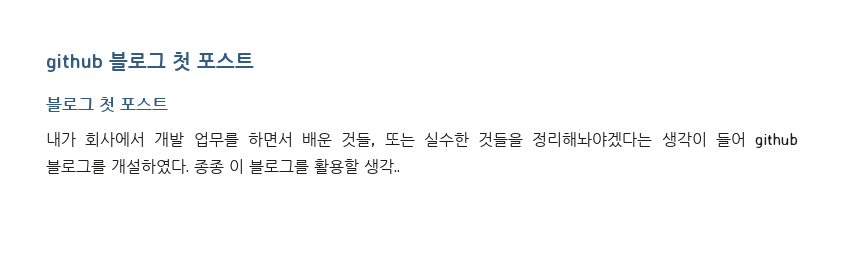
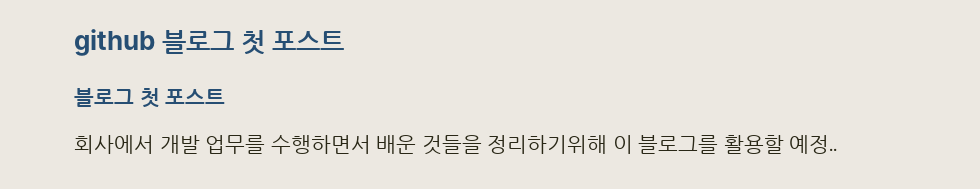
[46,132,76,147] 내가 -> (226, 96) none
[247,132,799,148] [46,159,224,175] 하면서 배운 것들, 또는 실수한 것들을 정리해놔야겠다는 생각이 들어 github 블로그를 개설하였다. 종종 -> [270,135,608,155] 수행하면서 배운 것들을 정리하기위해
[364,159,400,174] 생각.. -> [789,135,838,154] 예정..

